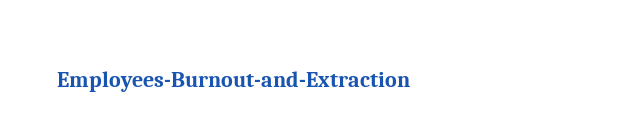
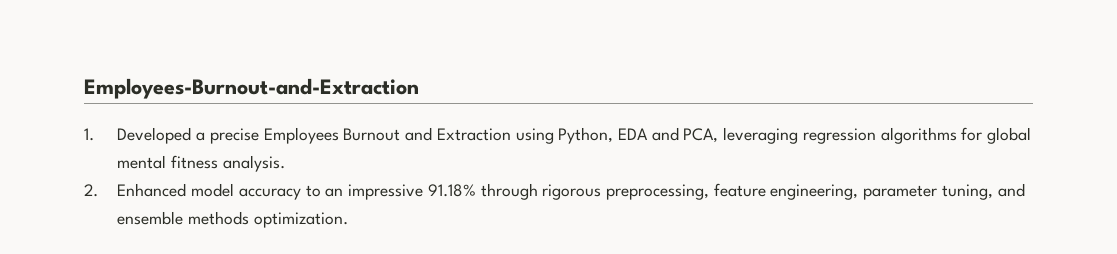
(410, 81) none -> [84,127,1032,144] [117,155,285,172] [84,183,1025,200] [117,211,348,228] // 1. Developed a precise Employees Burnout and Extraction using Python, EDA and PCA, leveraging regression algorithms for global mental fitness analysis. // 2. Enhanced model accuracy to an impressive 91.18% through rigorous preprocessing, feature engineering, parameter tuning, and ensemble methods optimization.

